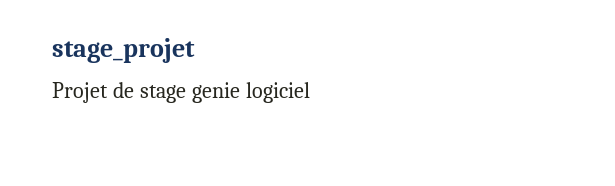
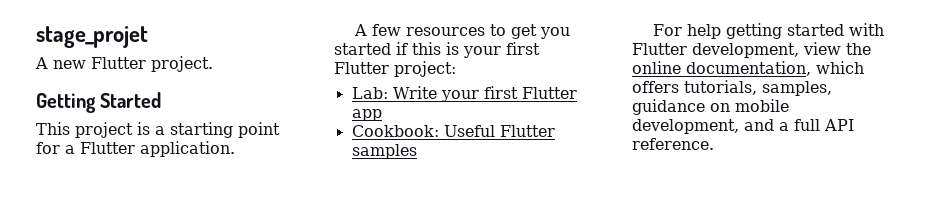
[52,82,310,103] Projet de stage genie logiciel -> [35,56,213,72] [36,92,162,113] [36,122,280,138] [36,141,235,157] [354,24,571,39] [334,42,540,58] [334,61,456,77] [351,86,577,102] [351,109,382,121] [351,125,555,137] [351,144,417,159] [653,23,885,39] [632,42,871,58] [632,61,864,76] [632,80,832,96] [632,99,789,115] [632,119,854,134] [632,138,714,150] A new Flutter project. // Getting Started // This project is a starting point for a Flutter application. // A few resources to get you started if this is your first Flutter project: // Lab: Write your first Flutter app // Cookbook: Useful Flutter samples // For help getting started with Flutter development, view the online documentation, which offers tutorials, samples, guidance on mobile development, and a full API reference.

